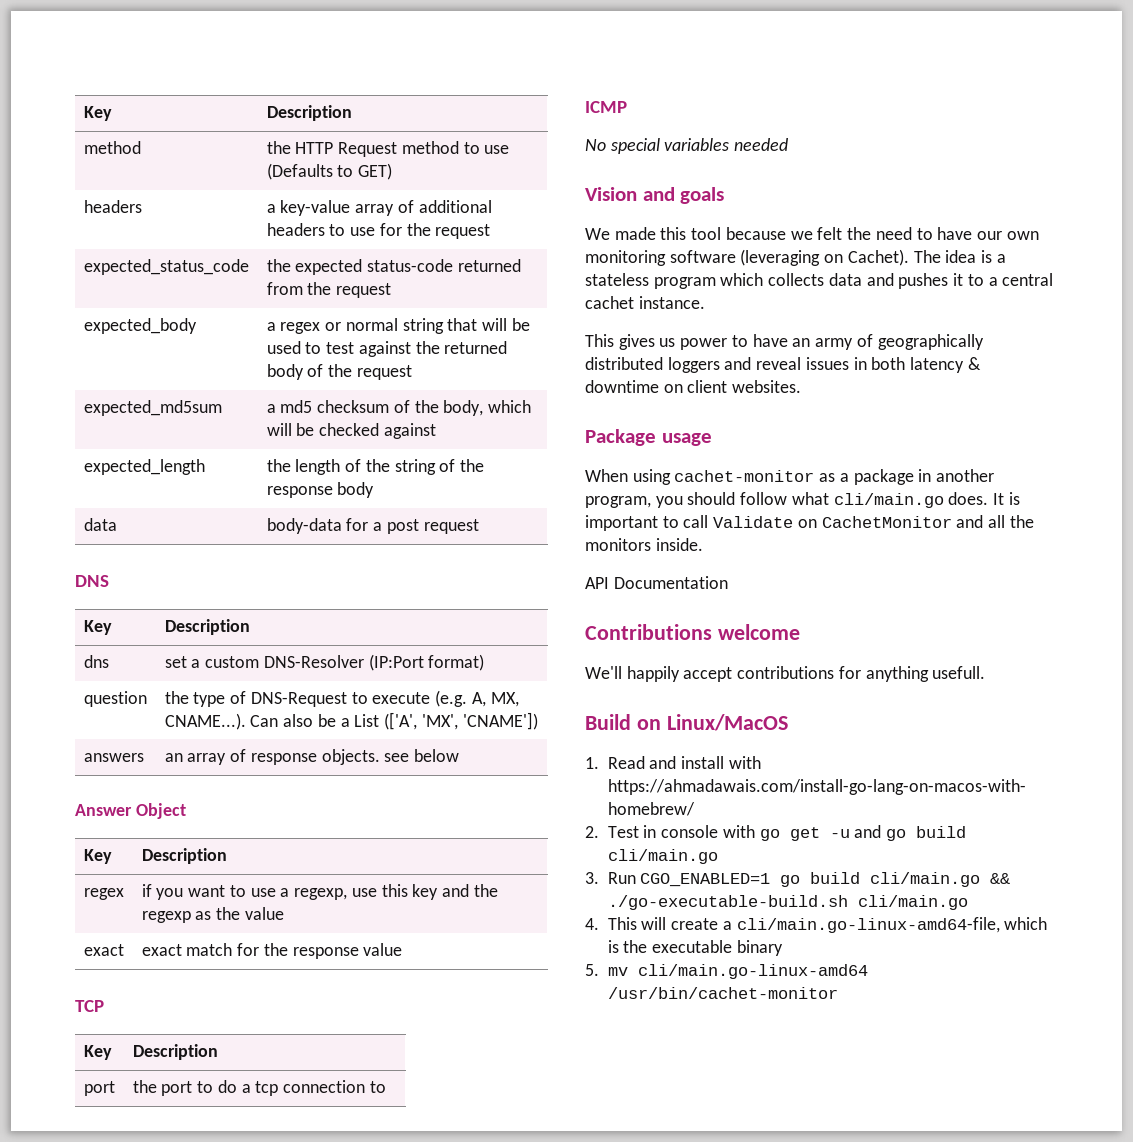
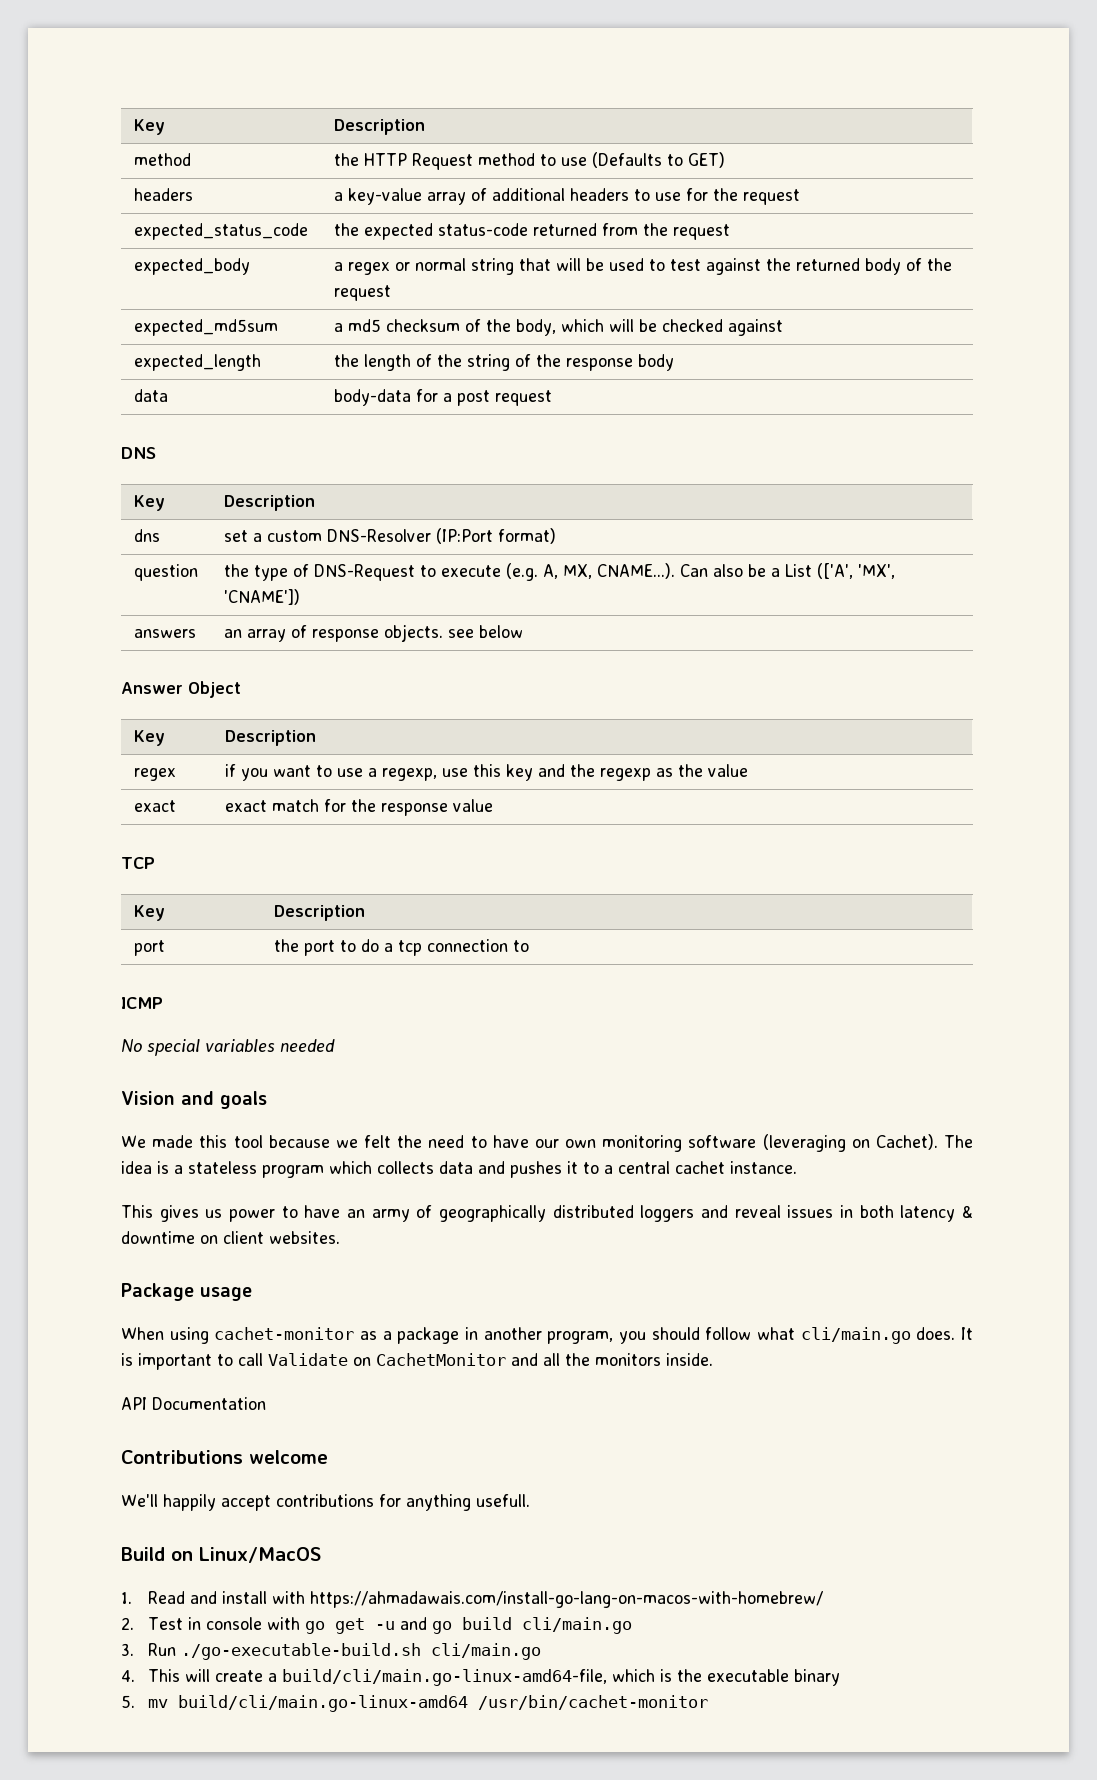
[640,872,1011,887] CGO_ENABLED=1 go build cli/main.go && -> (176, 1649) none
[736,917,1000,933] cli/main.go-linux-amd64-file, -> [281,1669,607,1686] build/cli/main.go-linux-amd64-file,
[637,964,868,979] cli/main.go-linux-amd64 -> [177,1695,468,1712] build/cli/main.go-linux-amd64

